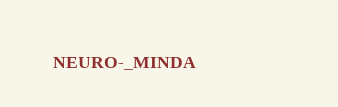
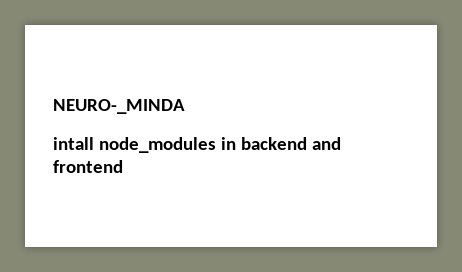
(196, 63) none -> [53,137,341,153] [53,160,123,173] // intall node_modules in backend and frontend

